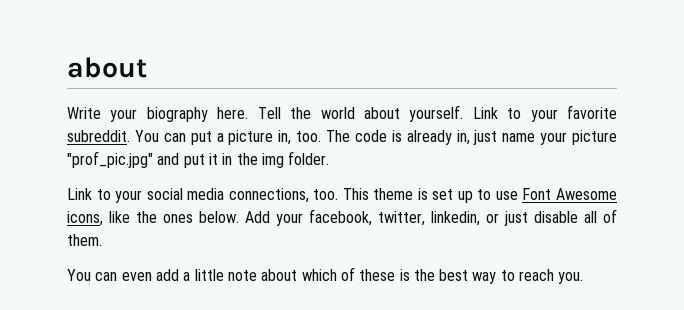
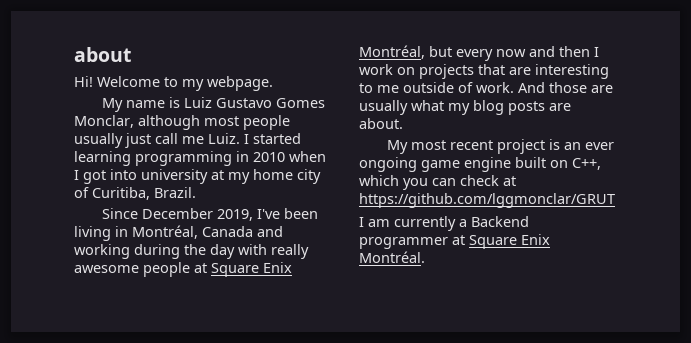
[67,105,618,122] [67,130,617,145] [67,151,330,168] [67,188,618,203] [67,209,617,226] [67,234,102,246] [67,267,584,284] Write your biography here. Tell the world about yourself. Link to your favorite subreddit. You can put a picture in, too. The code is already in, just name your picture "prof_pic.jpg" and put it in the img folder. // Link to your social media connections, too. This theme is set up to use Font Awesome icons, like the ones below. Add your facebook, twitter, linkedin, or just disable all of them. // You can even add a little note about which of these is the best way to reach you. -> [74,76,273,91] [101,97,325,112] [74,115,290,130] [74,133,301,148] [74,151,326,166] [74,169,321,184] [74,187,196,200] [101,208,318,221] [74,225,283,241] [74,244,309,259] [74,262,292,277] [359,45,599,61] [359,64,609,79] [359,82,613,93] [359,100,571,115] [359,118,403,129] [386,139,614,154] [359,157,601,172] [359,175,516,190] [359,193,615,208] [359,216,529,231] [359,234,550,249] [359,251,425,263] Hi! Welcome to my webpage. // My name is Luiz Gustavo Gomes Monclar, although most people usually just call me Luiz. I started learning programming in 2010 when I got into university at my home city of Curitiba, Brazil. // Since December 2019, I've been living in Montréal, Canada and working during the day with really awesome people at Square Enix Montréal, but every now and then I work on projects that are interesting to me outside of work. And those are usually what my blog posts are about. // My most recent project is an ever ongoing game engine built on C++, which you can check at https://github.com/lggmonclar/GRUT // I am currently a Backend programmer at Square Enix Montréal.

